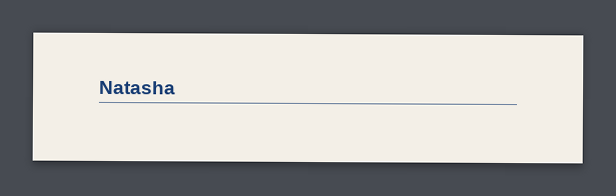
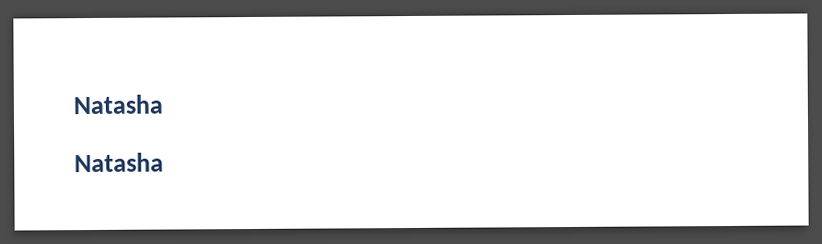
[99,80,176,95] Natasha -> [73,94,163,115] [74,152,164,173] Natasha // Natasha

